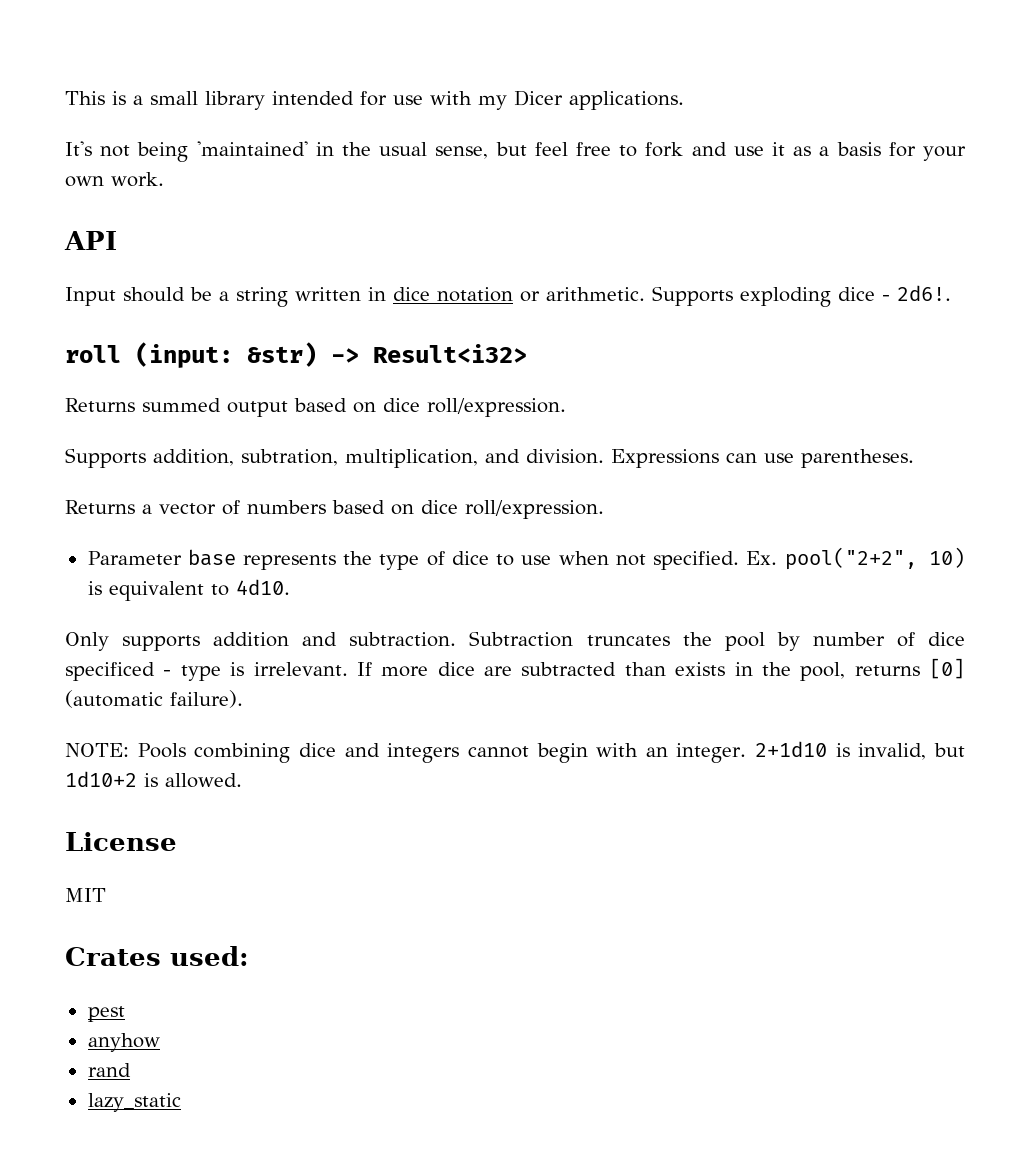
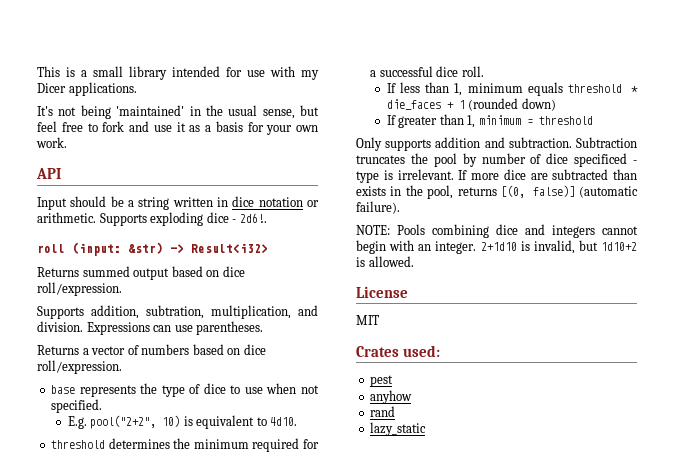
[87,551,182,565] Parameter -> (122, 367) none
[746,551,778,565] Ex. -> [67,416,87,429] // E.g.
(290, 587) none -> [51,438,319,452] [370,66,484,77] [386,82,638,96] [386,98,556,111] [386,114,593,128] // threshold determines the minimum required for a successful dice roll. // If less than 1, minimum equals threshold * die_faces + 1 (rounded down) // If greater than 1, minimum = threshold
[929,658,965,679] [0] -> [501,185,575,198] [(0, false)]

